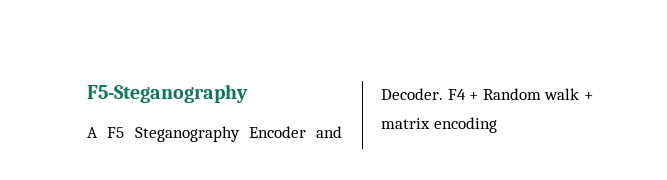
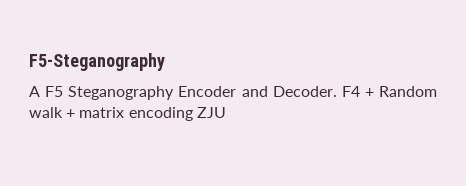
(497, 125) none -> [196,107,226,118] ZJU

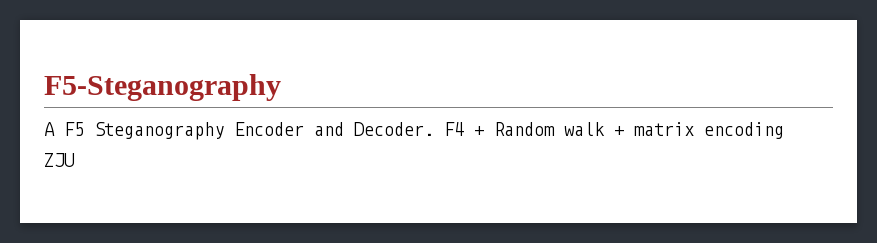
(193, 114) none -> (784, 130) //

